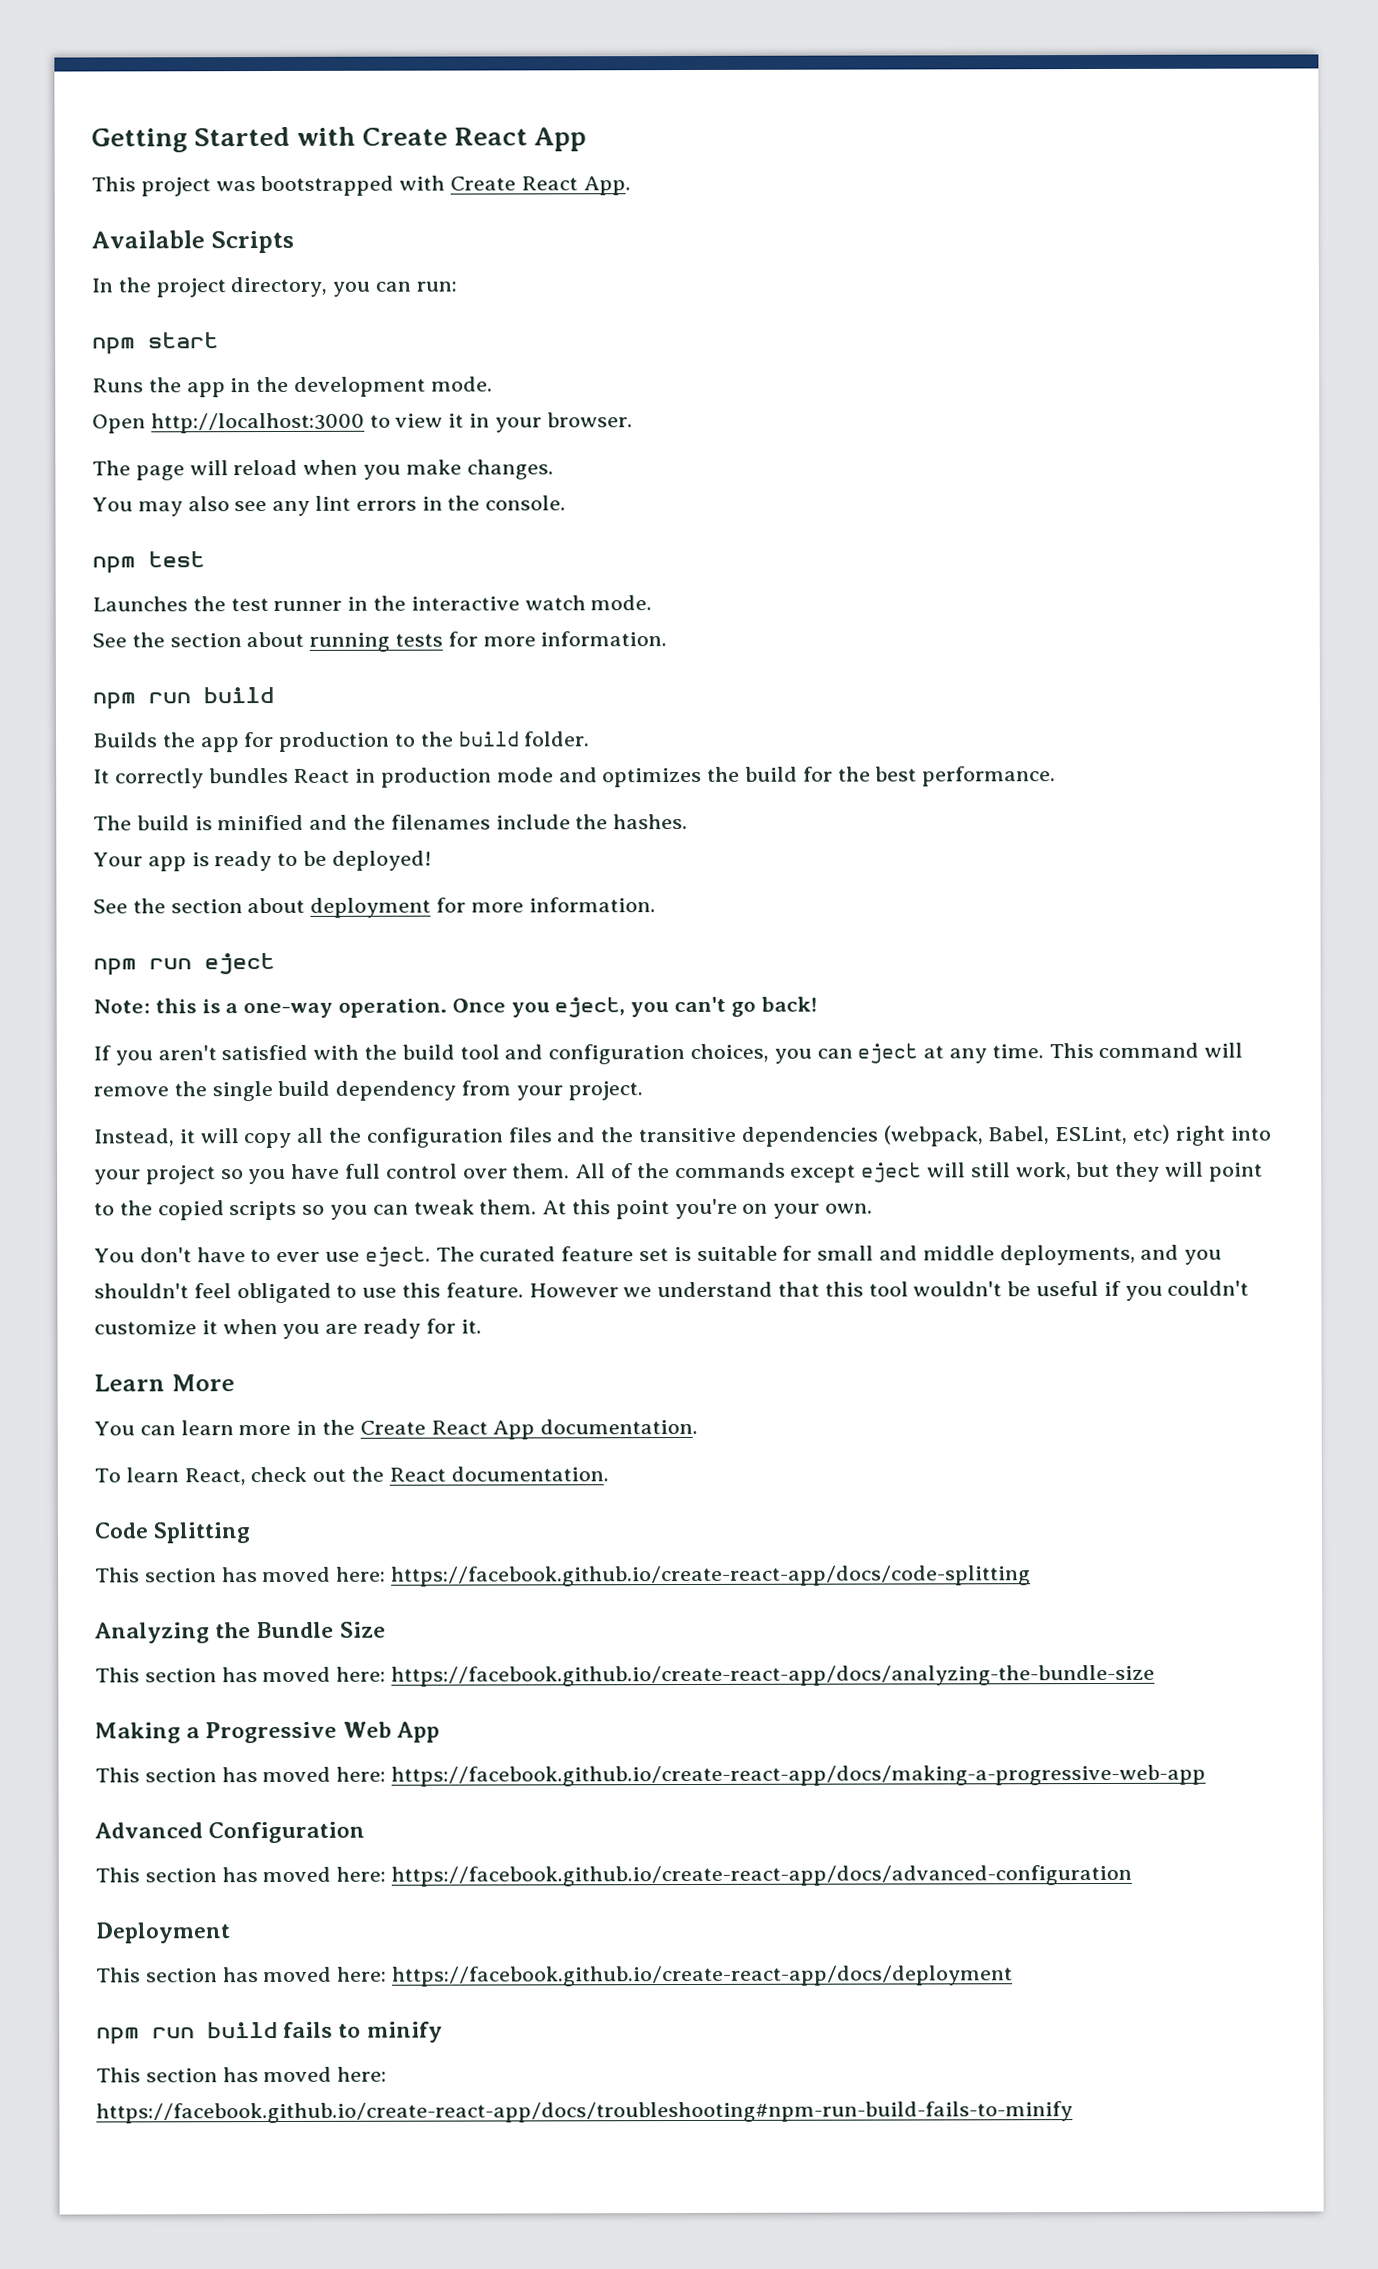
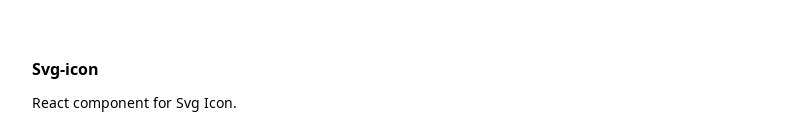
[91,126,588,153] [91,175,631,197] [91,230,294,254] [91,276,457,298] [92,332,219,355] [92,376,493,398] [92,412,633,434] [92,459,554,481] [92,495,567,517] [92,551,205,574] [92,595,653,612] [92,631,668,652] [92,687,274,710] [93,731,591,753] [93,766,1057,789] [93,814,689,831] [93,850,432,872] [93,897,656,918] [93,953,275,976] [93,996,817,1019] [93,1042,1244,1066] [93,1080,643,1102] [93,1124,1272,1149] [94,1161,1263,1185] [94,1198,874,1221] [94,1244,1223,1267] [94,1280,1250,1304] [94,1318,482,1339] [94,1374,235,1392] [94,1418,699,1440] [94,1466,609,1486] [94,1522,251,1544] [95,1565,1032,1587] [94,1621,386,1644] [95,1664,1156,1687] [95,1721,440,1744] [95,1764,1207,1787] [94,1821,366,1844] [95,1864,1133,1887] [95,1922,230,1944] [96,1965,1014,1987] [96,2021,443,2045] [96,2066,388,2083] [96,2101,1073,2124] Getting Started with Create React App // This project was bootstrapped with Create React App. // Available Scripts // In the project directory, you can run: // npm start // Runs the app in the development mode. // Open http://localhost:3000 to view it in your browser. // The page will reload when you make changes. // You may also see any lint errors in the console. // npm test // Launches the test runner in the interactive watch mode. // See the section about running tests for more information. // npm run build // Builds the app for production to the build folder. // It correctly bundles React in production mode and optimizes the build for the best performance. // The build is minified and the filenames include the hashes. // Your app is ready to be deployed! // See the section about deployment for more information. // npm run eject // Note: this is a one-way operation. Once you eject, you can't go back! // If you aren't satisfied with the build tool and configuration choices, you can eject at any time. This command will remove the single build dependency from your project. // Instead, it will copy all the configuration files and the transitive dependencies (webpack, Babel, ESLint, etc) right into your project so you have full control over them. All of the commands except eject will still work, but they will point to the copied scripts so you can tweak them. At this point you're on your own. // You don't have to ever use eject. The curated feature set is suitable for small and middle deployments, and you shouldn't feel obligated to use this feature. However we understand that this tool wouldn't be useful if you couldn't customize it when you are ready for it. // Learn More // You can learn more in the Create React App documentation. // To learn React, check out the React documentation. // Code Splitting // This section has moved here: https://facebook.github.io/create-react-app/docs/code-splitting // Analyzing the Bundle Size // This section has moved here: https://facebook.github.io/create-react-app/docs/analyzing-the-bundle-size // Making a Progressive Web App // This section has moved here: https://facebook.github.io/create-react-app/docs/making-a-progressive-web-app // Advanced Configuration // This section has moved here: https://facebook.github.io/create-react-app/docs/advanced-configuration // Deployment // This section has moved here: https://facebook.github.io/create-react-app/docs/deployment // npm run build fails to minify // This section has moved here: https://facebook.github.io/create-react-app/docs/troubleshooting#npm-run-build-fails-to-minify -> [32,63,99,79] [32,97,237,112] Svg-icon // React component for Svg Icon.

